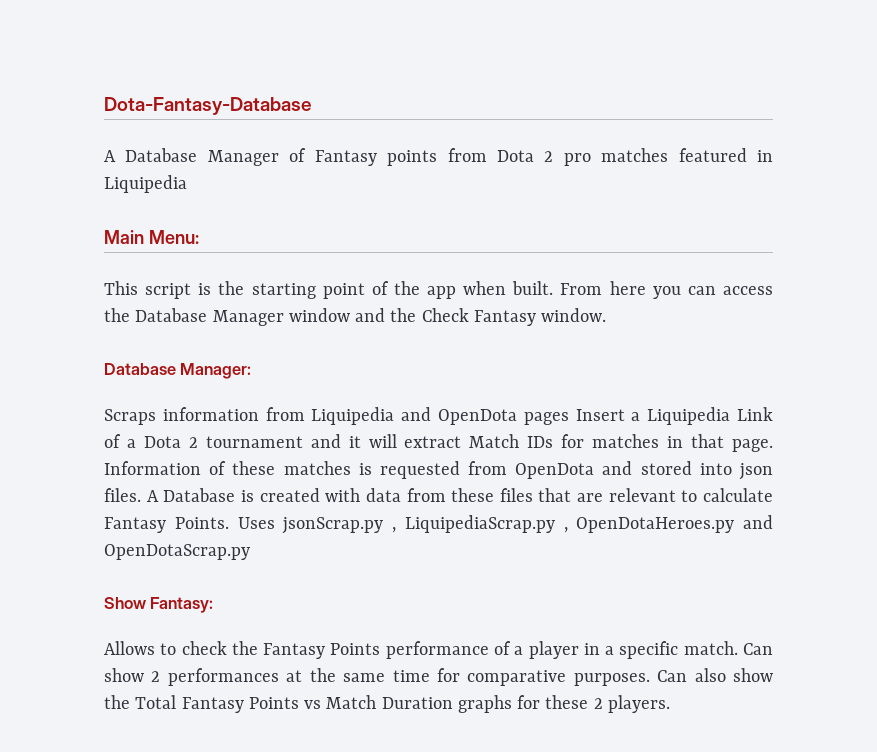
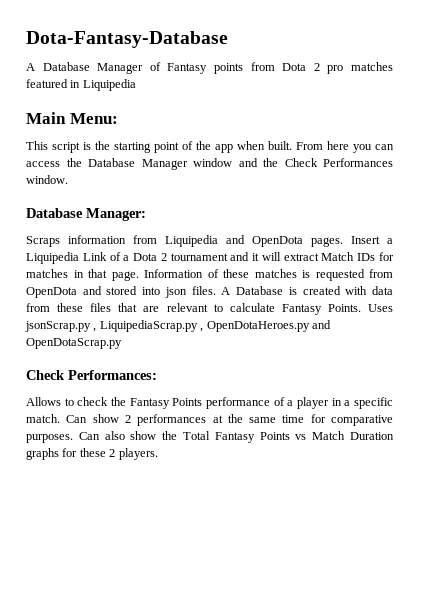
[473,310,536,326] Fantasy -> [323,158,393,167] Performances
[523,412,569,425] pages -> [311,237,343,247] pages.
[104,597,214,613] Show Fantasy: -> [26,370,157,380] Check Performances:

